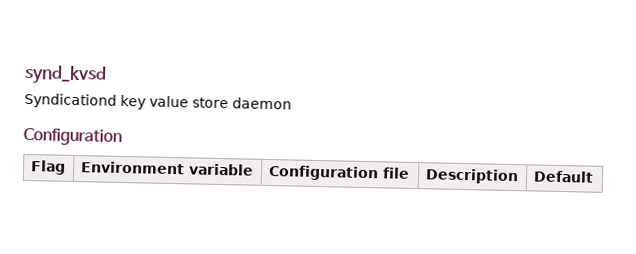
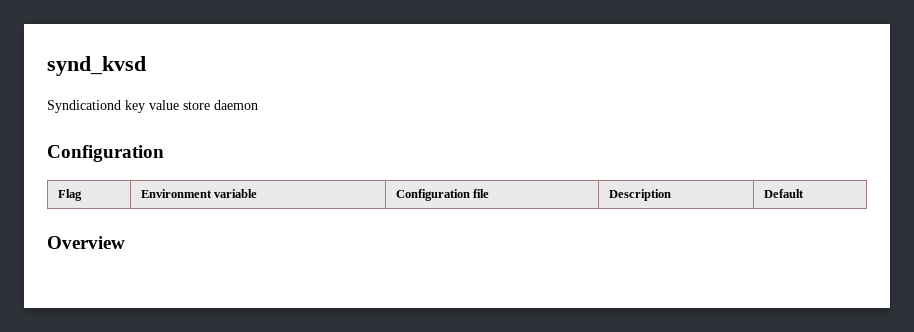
(594, 176) none -> [47,236,125,249] // Overview

